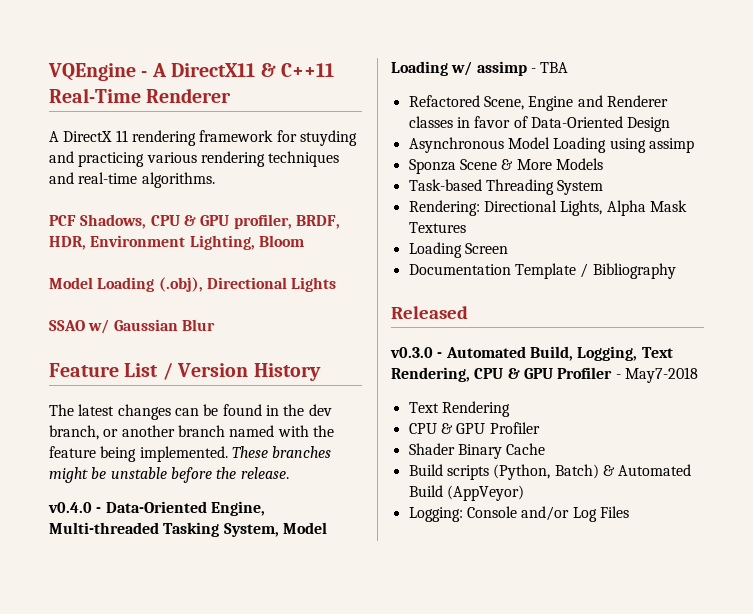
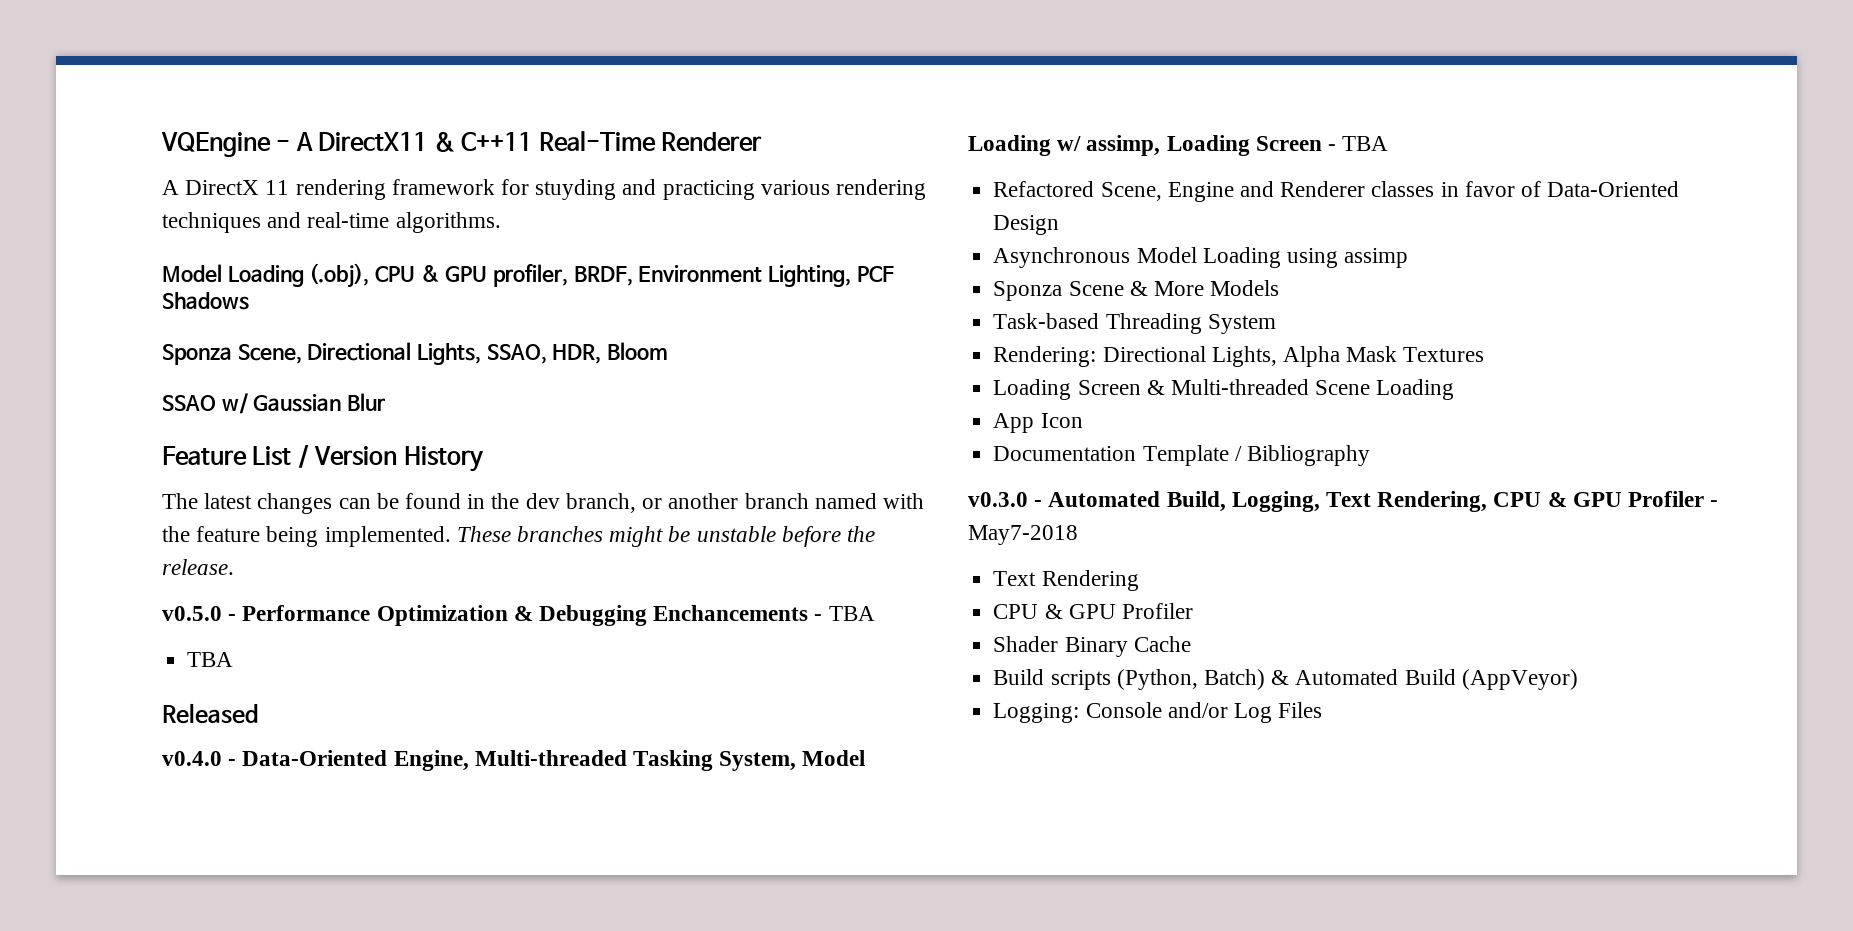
[49,214,147,229] PCF Shadows, -> [162,263,370,288] Model Loading (.obj),
[49,236,86,250] HDR, -> (633, 276) none
[258,235,304,247] [49,277,337,292] Bloom // Model Loading (.obj), Directional Lights -> [856,266,894,282] [162,292,249,310] [162,342,668,365] PCF Shadows // Sponza Scene, Directional Lights, SSAO, HDR, Bloom
(289, 473) none -> [162,605,875,626] [187,652,234,667] [162,703,259,724] // v0.5.0 - Performance Optimization & Debugging Enchancements - TBA // TBA // Released
[476,61,527,76] assimp -> [1086,135,1322,156] assimp, Loading Screen
(508, 248) none -> [1146,379,1455,400] [993,413,1083,433] & Multi-threaded Scene Loading // App Icon
[391,306,468,319] // Released -> (1370, 455) none

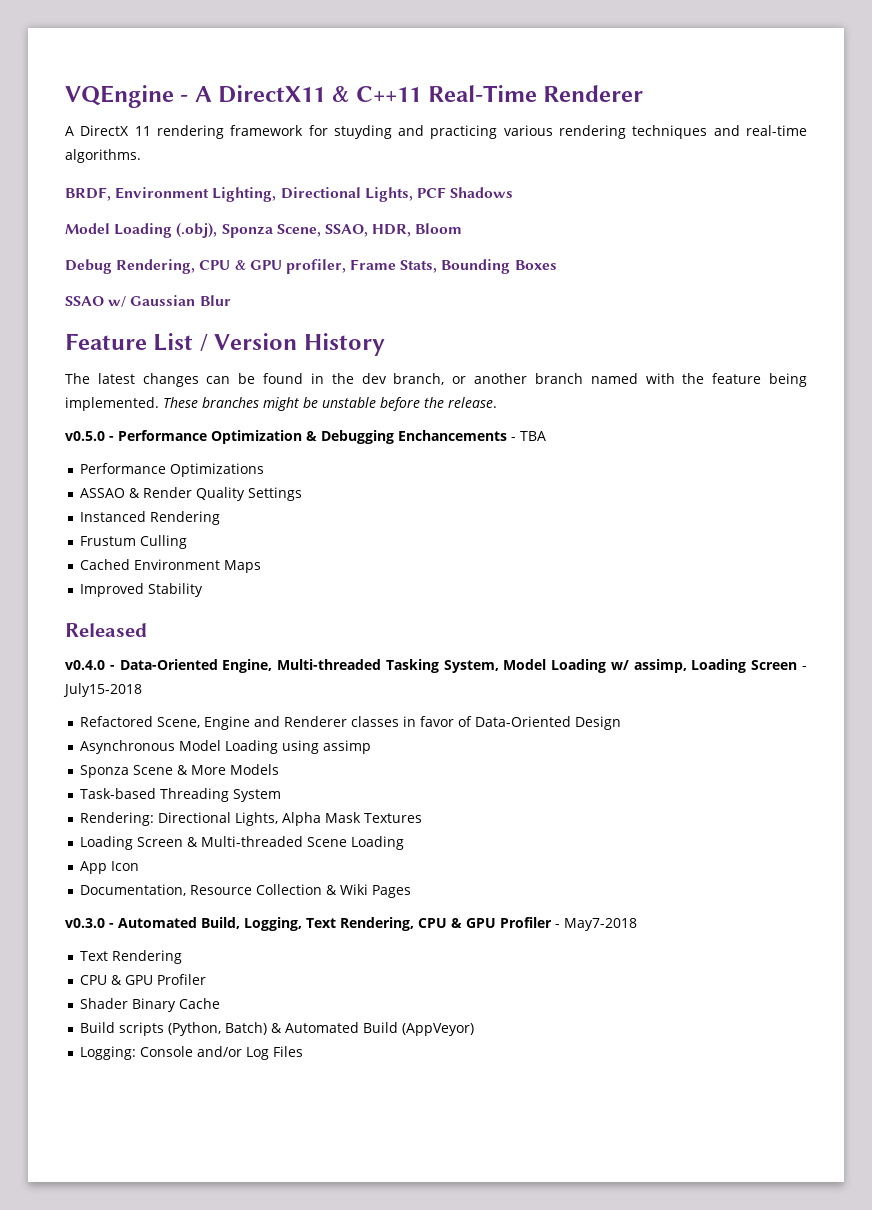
[162,263,894,288] [162,292,249,310] [162,342,668,365] Model Loading (.obj), CPU & GPU profiler, BRDF, Environment Lighting, PCF Shadows // Sponza Scene, Directional Lights, SSAO, HDR, Bloom -> [65,187,514,202] [65,223,463,238] [65,259,557,274] BRDF, Environment Lighting, Directional Lights, PCF Shadows // Model Loading (.obj), Sponza Scene, SSAO, HDR, Bloom // Debug Rendering, CPU & GPU profiler, Frame Stats, Bounding Boxes
[187,652,234,667] TBA -> [80,463,265,477] [80,487,303,501] [80,511,221,525] [80,535,188,549] [80,559,262,573] [80,583,204,597] Performance Optimizations // ASSAO & Render Quality Settings // Instanced Rendering // Frustum Culling // Cached Environment Maps // Improved Stability
[1342,136,1389,151] TBA -> [63,683,142,697] July15-2018
[993,445,1370,466] Documentation Template / Bibliography -> [80,884,412,898] Documentation, Resource Collection & Wiki Pages

